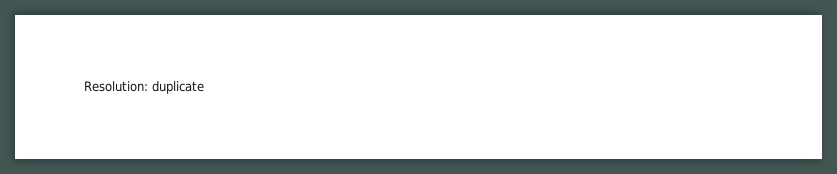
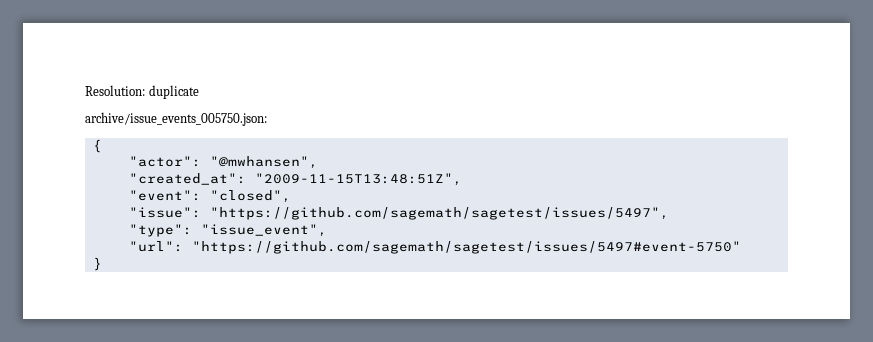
(204, 87) none -> [85,112,267,126] [92,139,102,153] [128,156,318,169] [128,173,462,186] [128,190,291,203] [128,207,669,220] [128,224,327,237] [128,241,741,254] [92,257,102,271] // archive/issue_events_005750.json: // { // "actor": "@mwhansen", // "created_at": "2009-11-15T13:48:51Z", // "event": "closed", // "issue": "https://github.com/sagemath/sagetest/issues/5497", // "type": "issue_event", // "url": "https://github.com/sagemath/sagetest/issues/5497#event-5750" // }

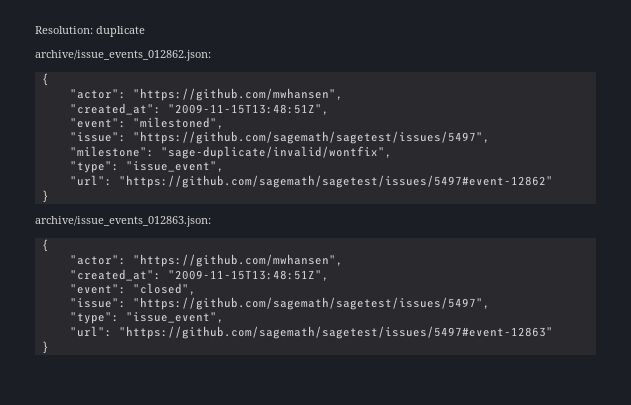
[85,112,267,126] [92,139,102,153] [128,156,318,169] archive/issue_events_005750.json: // { // "actor": "@mwhansen", -> [35,50,211,61] [41,73,49,86] [69,88,343,101] [69,103,329,115] [69,117,224,129] [69,131,490,144] [69,146,392,159] [69,161,224,173] [69,175,553,188] [41,190,49,203] [35,216,211,227] [41,239,49,252] [69,254,343,267] archive/issue_events_012862.json: // { // "actor": "https://github.com/mwhansen", // "created_at": "2009-11-15T13:48:51Z", // "event": "milestoned", // "issue": "https://github.com/sagemath/sagetest/issues/5497", // "milestone": "sage-duplicate/invalid/wontfix", // "type": "issue_event", // "url": "https://github.com/sagemath/sagetest/issues/5497#event-12862" // } // archive/issue_events_012863.json: // { // "actor": "https://github.com/mwhansen",
[191,241,741,254] "https://github.com/sagemath/sagetest/issues/5497#event-5750" -> [118,326,553,339] "https://github.com/sagemath/sagetest/issues/5497#event-12863"

